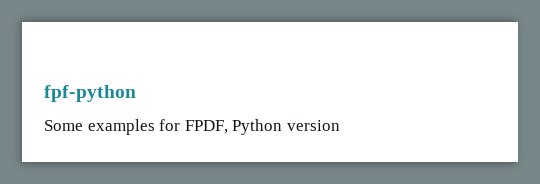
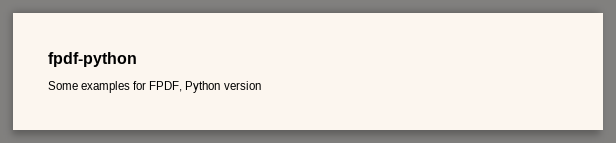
[44,85,136,102] fpf-python -> [48,52,137,67] fpdf-python

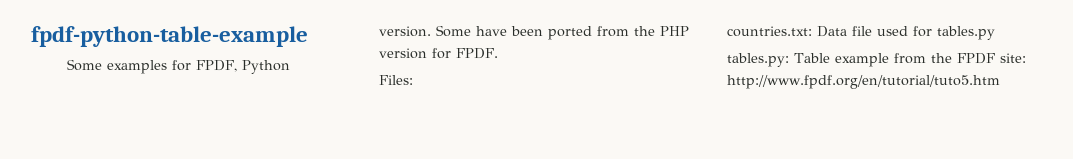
[48,52,137,67] fpdf-python -> [31,26,308,47] fpdf-python-table-example
[223,81,261,90] version -> [379,25,689,40] [379,48,498,59] [379,75,413,85] [727,26,995,40] [727,53,1026,67] [727,75,1000,89] version. Some have been ported from the PHP version for FPDF. // Files: // countries.txt: Data file used for tables.py // tables.py: Table example from the FPDF site: http://www.fpdf.org/en/tutorial/tuto5.htm

